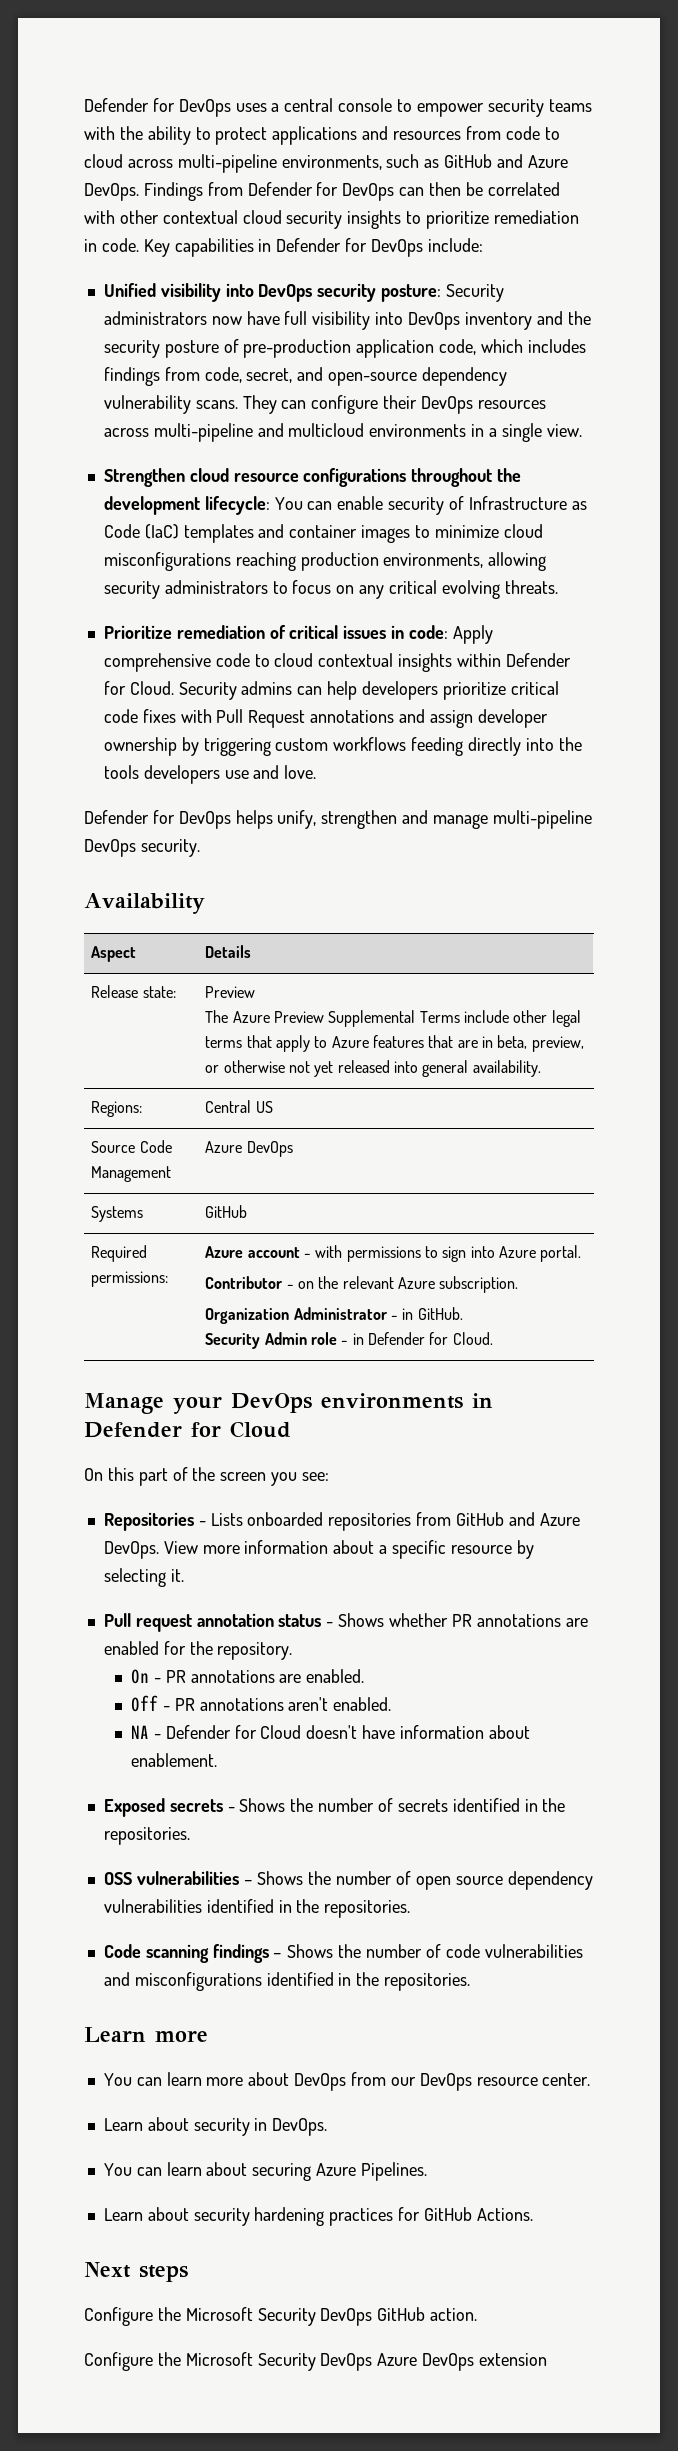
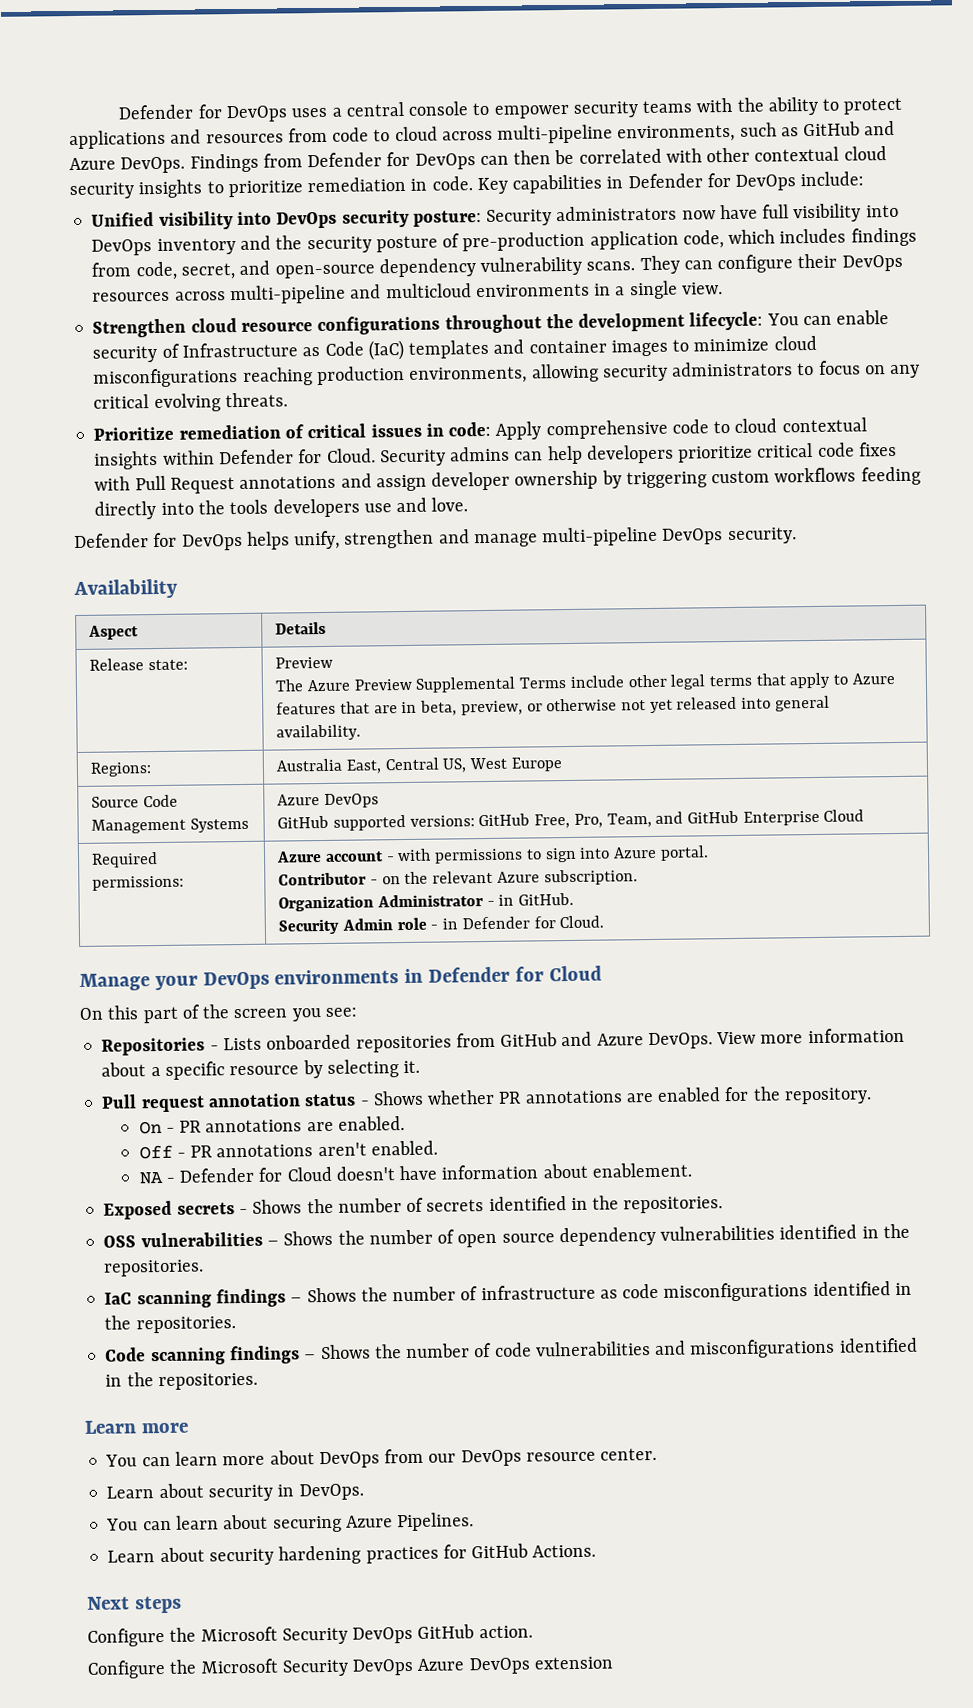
[205,1100,273,1113] Central US -> [276,757,562,774] Australia East, Central US, West Europe
[205,1141,293,1157] [91,1206,144,1222] [205,1205,248,1218] | Azure DevOps // Systems | GitHub -> [189,817,249,833] [277,793,379,808] [277,809,865,831] Systems | Azure DevOps // GitHub supported versions: GitHub Free, Pro, Team, and GitHub Enterprise Cloud
(411, 1909) none -> [104,1281,912,1309] [104,1315,236,1334] // IaC scanning findings – Shows the number of infrastructure as code misconfigurations identified in the repositories.

